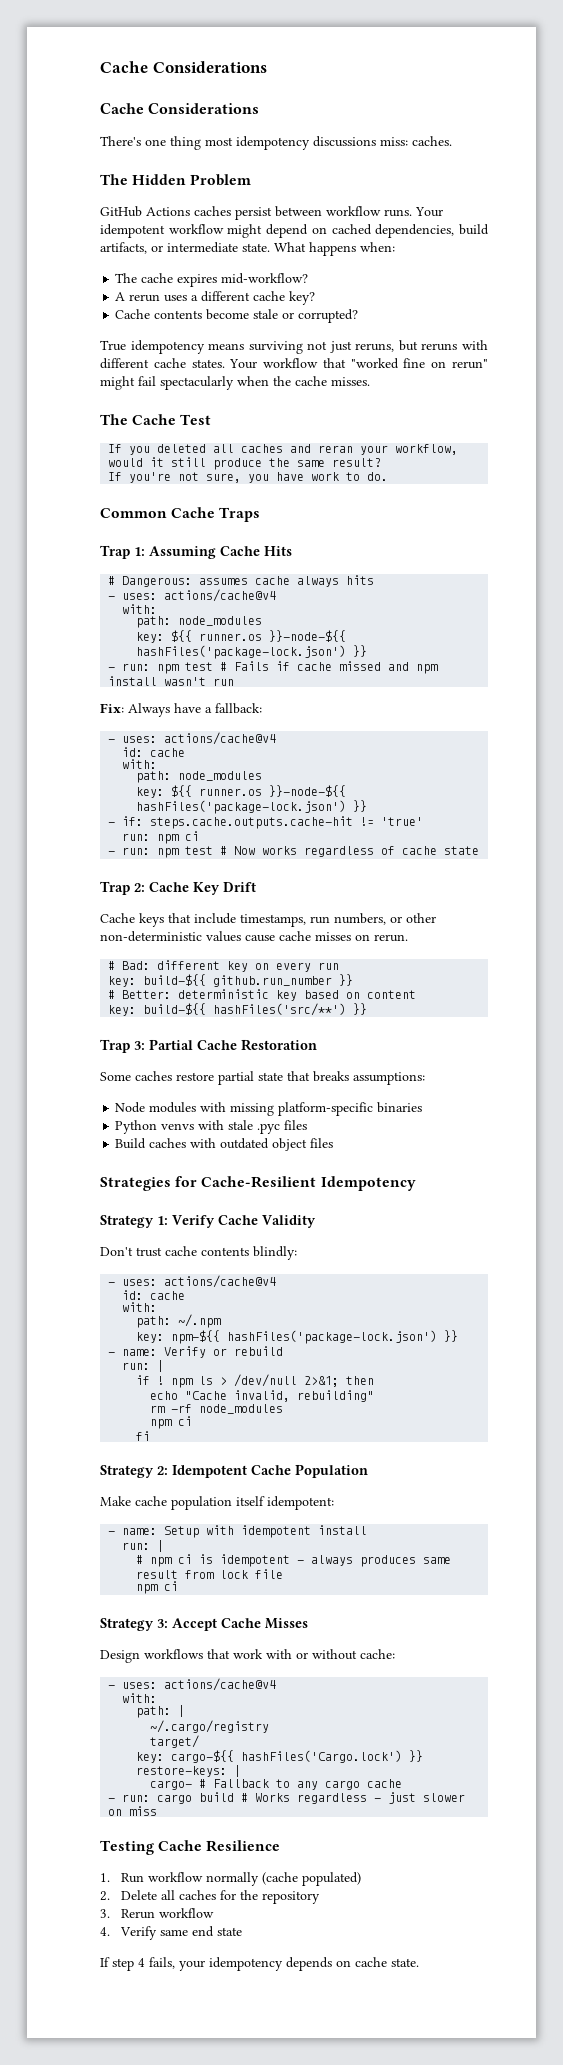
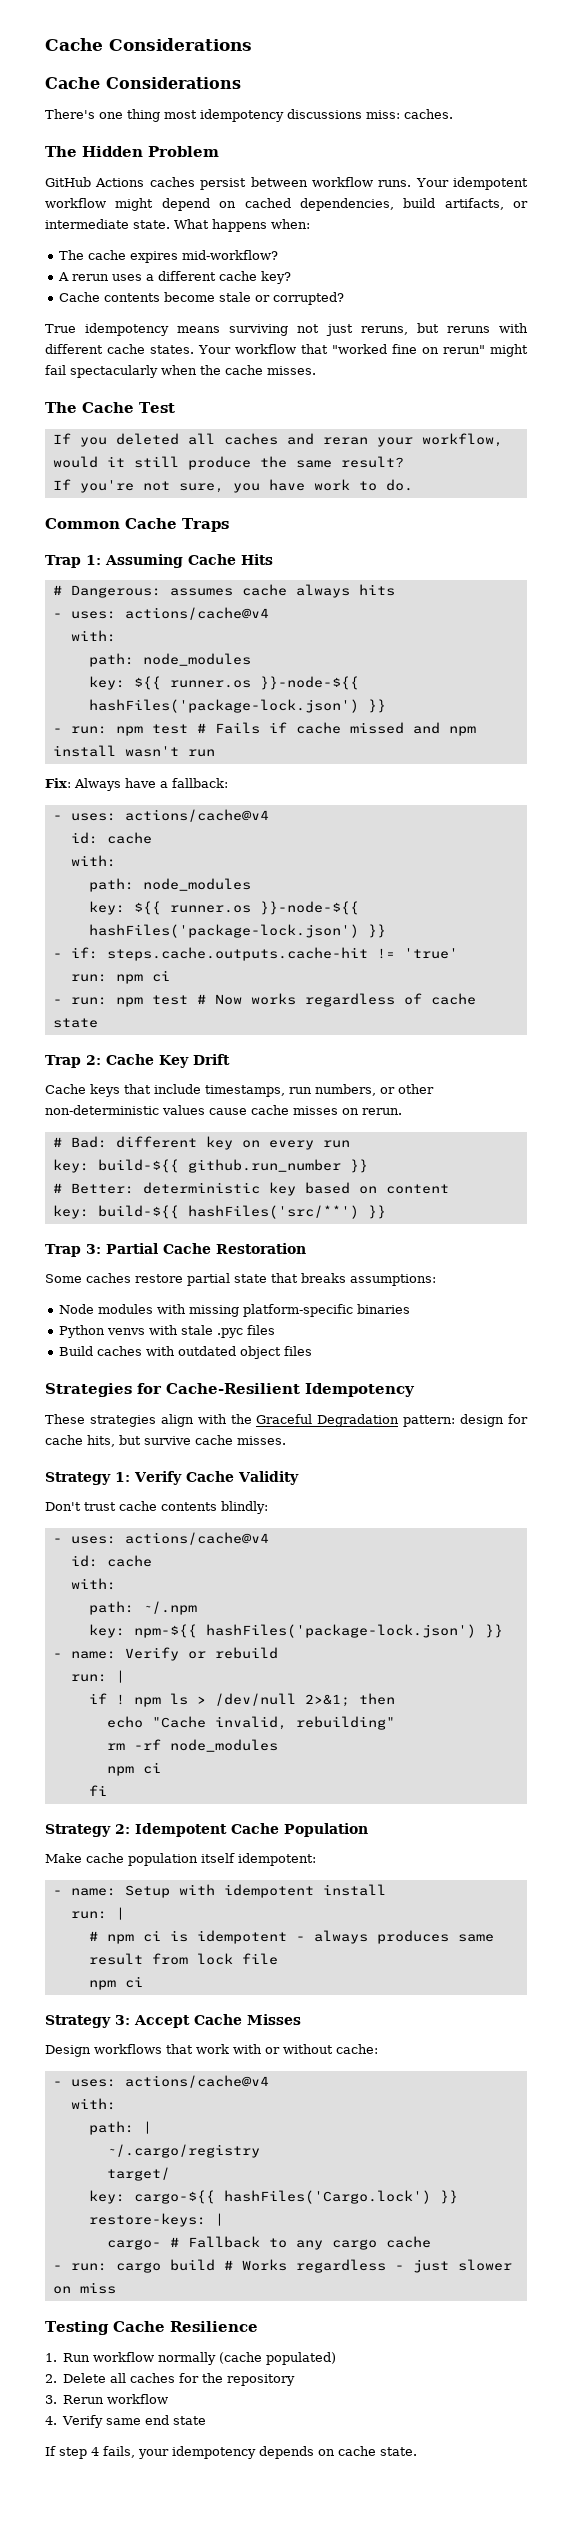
(416, 1183) none -> [45,1414,529,1427] [45,1435,286,1447] // These strategies align with the Graceful Degradation pattern: design for cache hits, but survive cache misses.

